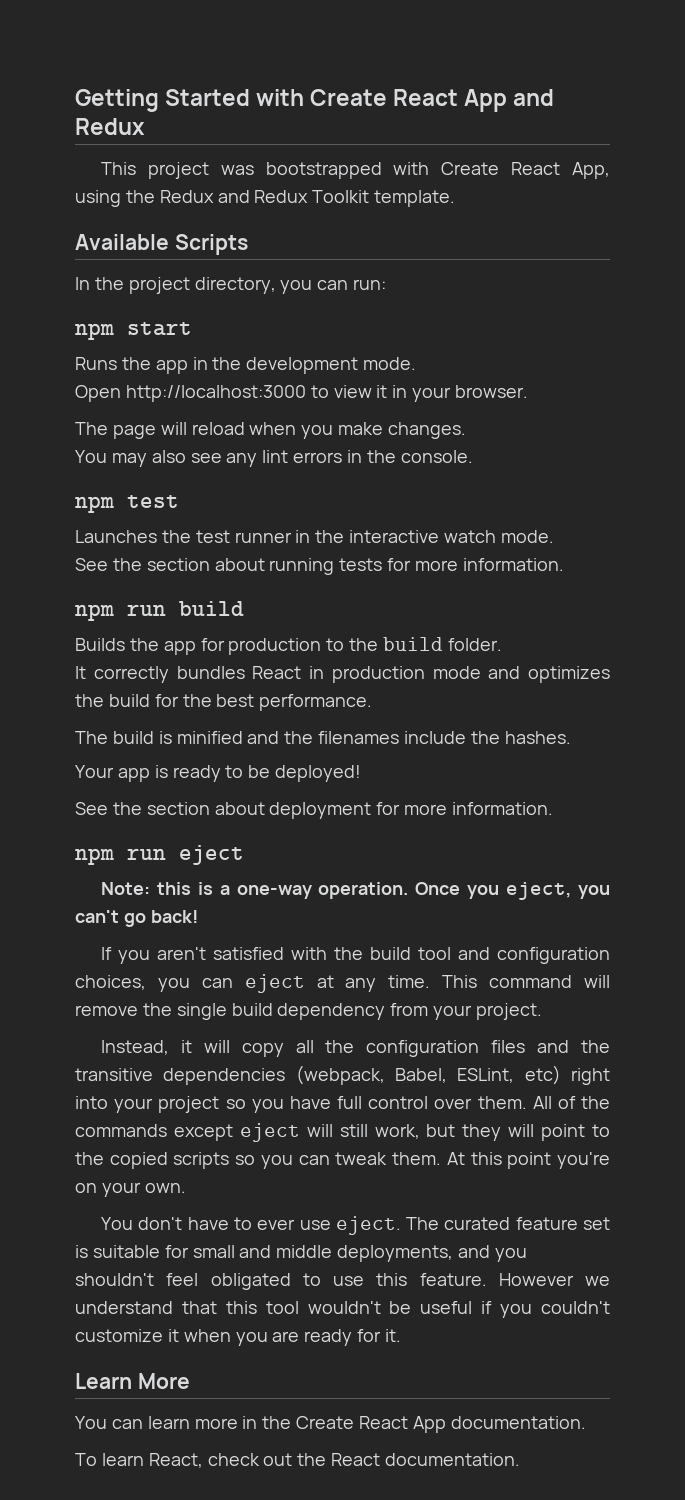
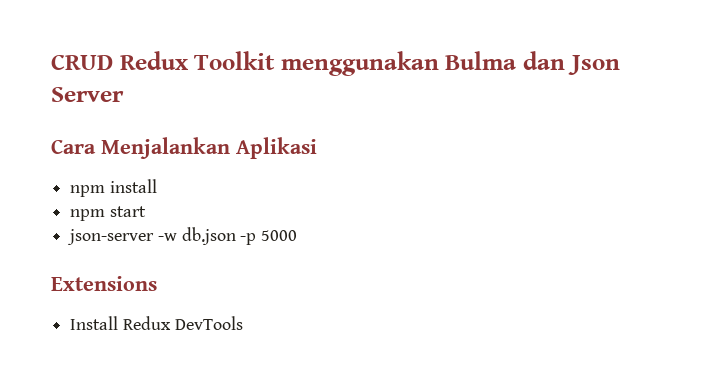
[75,89,555,112] [75,118,145,135] [100,162,611,179] [75,190,456,207] [75,234,248,255] [75,277,387,294] [75,322,192,340] [75,357,417,374] [75,385,529,402] [75,422,467,439] [75,450,473,467] [75,495,179,513] [75,530,554,543] [75,558,564,575] [75,601,244,621] [75,637,502,655] [75,666,610,683] [75,694,373,711] [75,731,571,744] [75,765,362,782] [75,802,554,819] [75,845,244,865] [100,882,610,900] [75,910,198,927] [100,947,610,964] [75,974,611,993] [75,1003,543,1020] [100,1040,610,1057] [75,1065,610,1085] [75,1096,611,1113] [75,1123,610,1142] [75,1152,610,1169] [75,1182,186,1197] [100,1216,610,1235] [75,1245,527,1262] [75,1273,610,1290] [75,1301,611,1318] [75,1329,402,1346] [75,1373,190,1389] [75,1416,586,1433] [75,1453,521,1468] Getting Started with Create React App and Redux // This project was bootstrapped with Create React App, using the Redux and Redux Toolkit template. // Available Scripts // In the project directory, you can run: // npm start // Runs the app in the development mode. // Open http://localhost:3000 to view it in your browser. // The page will reload when you make changes. // You may also see any lint errors in the console. // npm test // Launches the test runner in the interactive watch mode. // See the section about running tests for more information. // npm run build // Builds the app for production to the build folder. // It correctly bundles React in production mode and optimizes the build for the best performance. // The build is minified and the filenames include the hashes. // Your app is ready to be deployed! // See the section about deployment for more information. // npm run eject // Note: this is a one-way operation. Once you eject, you can't go back! // If you aren't satisfied with the build tool and configuration choices, you can eject at any time. This command will remove the single build dependency from your project. // Instead, it will copy all the configuration files and the transitive dependencies (webpack, Babel, ESLint, etc) right into your project so you have full control over them. All of the commands except eject will still work, but they will point to the copied scripts so you can tweak them. At this point you're on your own. // You don't have to ever use eject. The curated feature set is suitable for small and middle deployments, and you shouldn't feel obligated to use this feature. However we understand that this tool wouldn't be useful if you couldn't customize it when you are ready for it. // Learn More // You can learn more in the Create React App documentation. // To learn React, check out the React documentation. -> [51,51,620,76] [51,87,124,102] [51,137,317,159] [70,179,157,197] [70,206,146,221] [67,227,298,245] [51,276,157,291] [70,316,243,330] CRUD Redux Toolkit menggunakan Bulma dan Json Server // Cara Menjalankan Aplikasi // npm install // npm start // json-server -w db.json -p 5000 // Extensions // Install Redux DevTools

